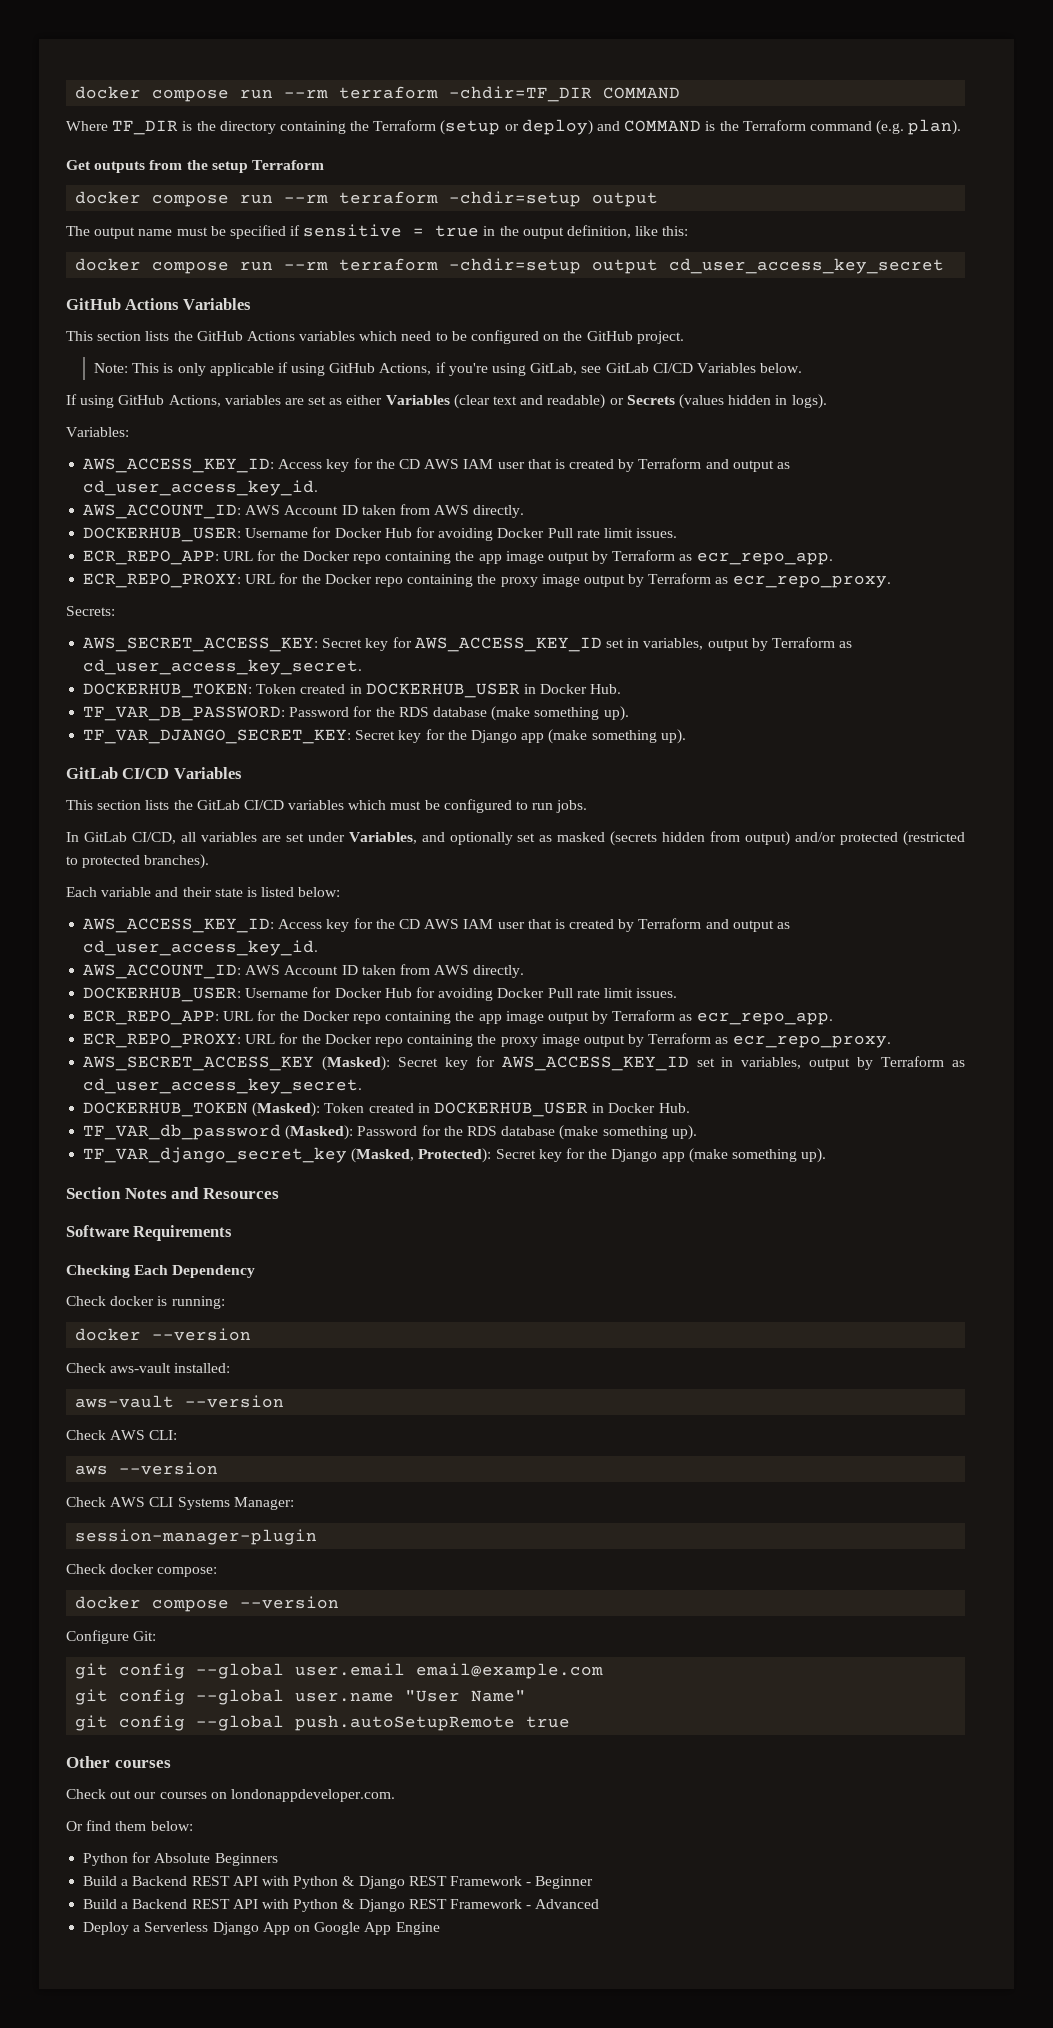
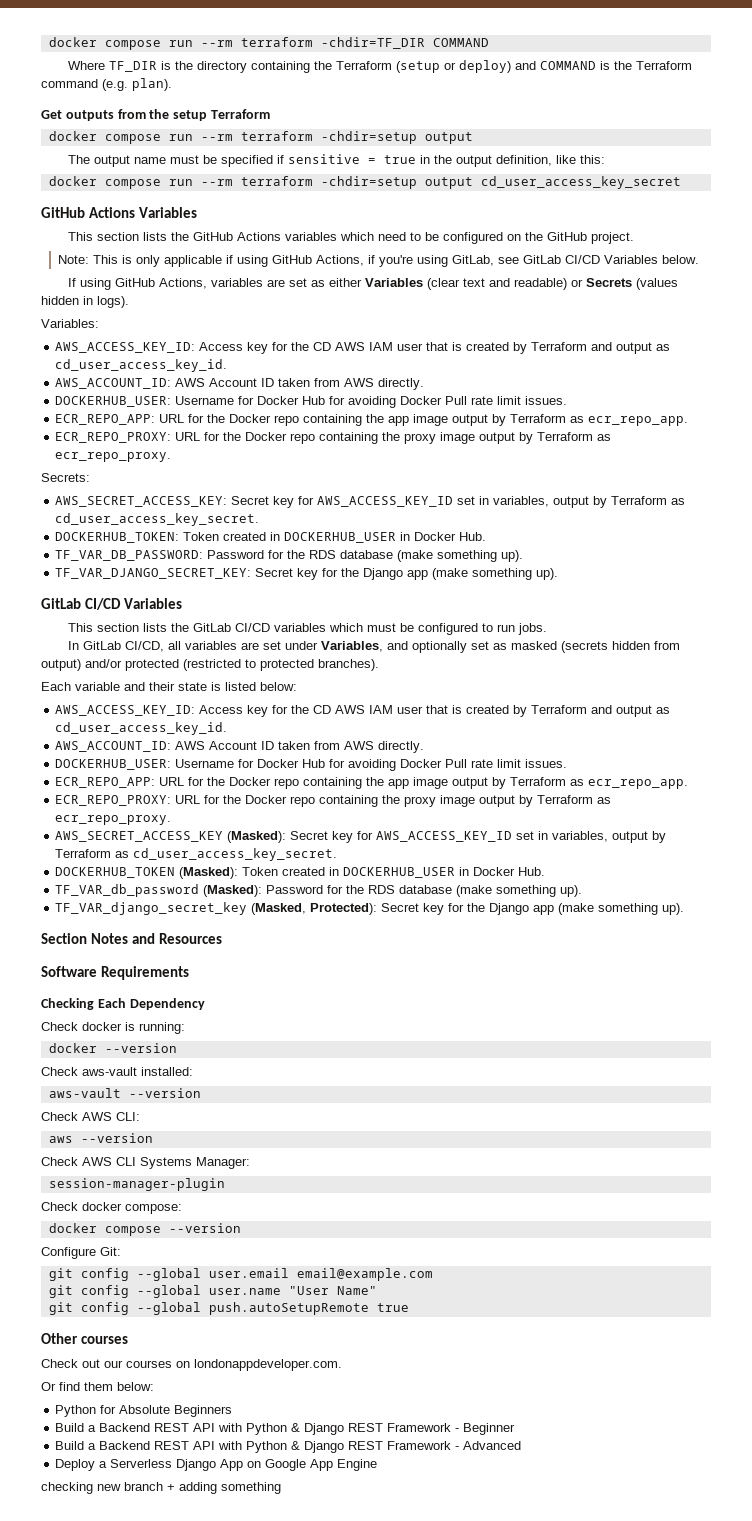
(440, 1928) none -> [41,1482,281,1494] // checking new branch + adding something

